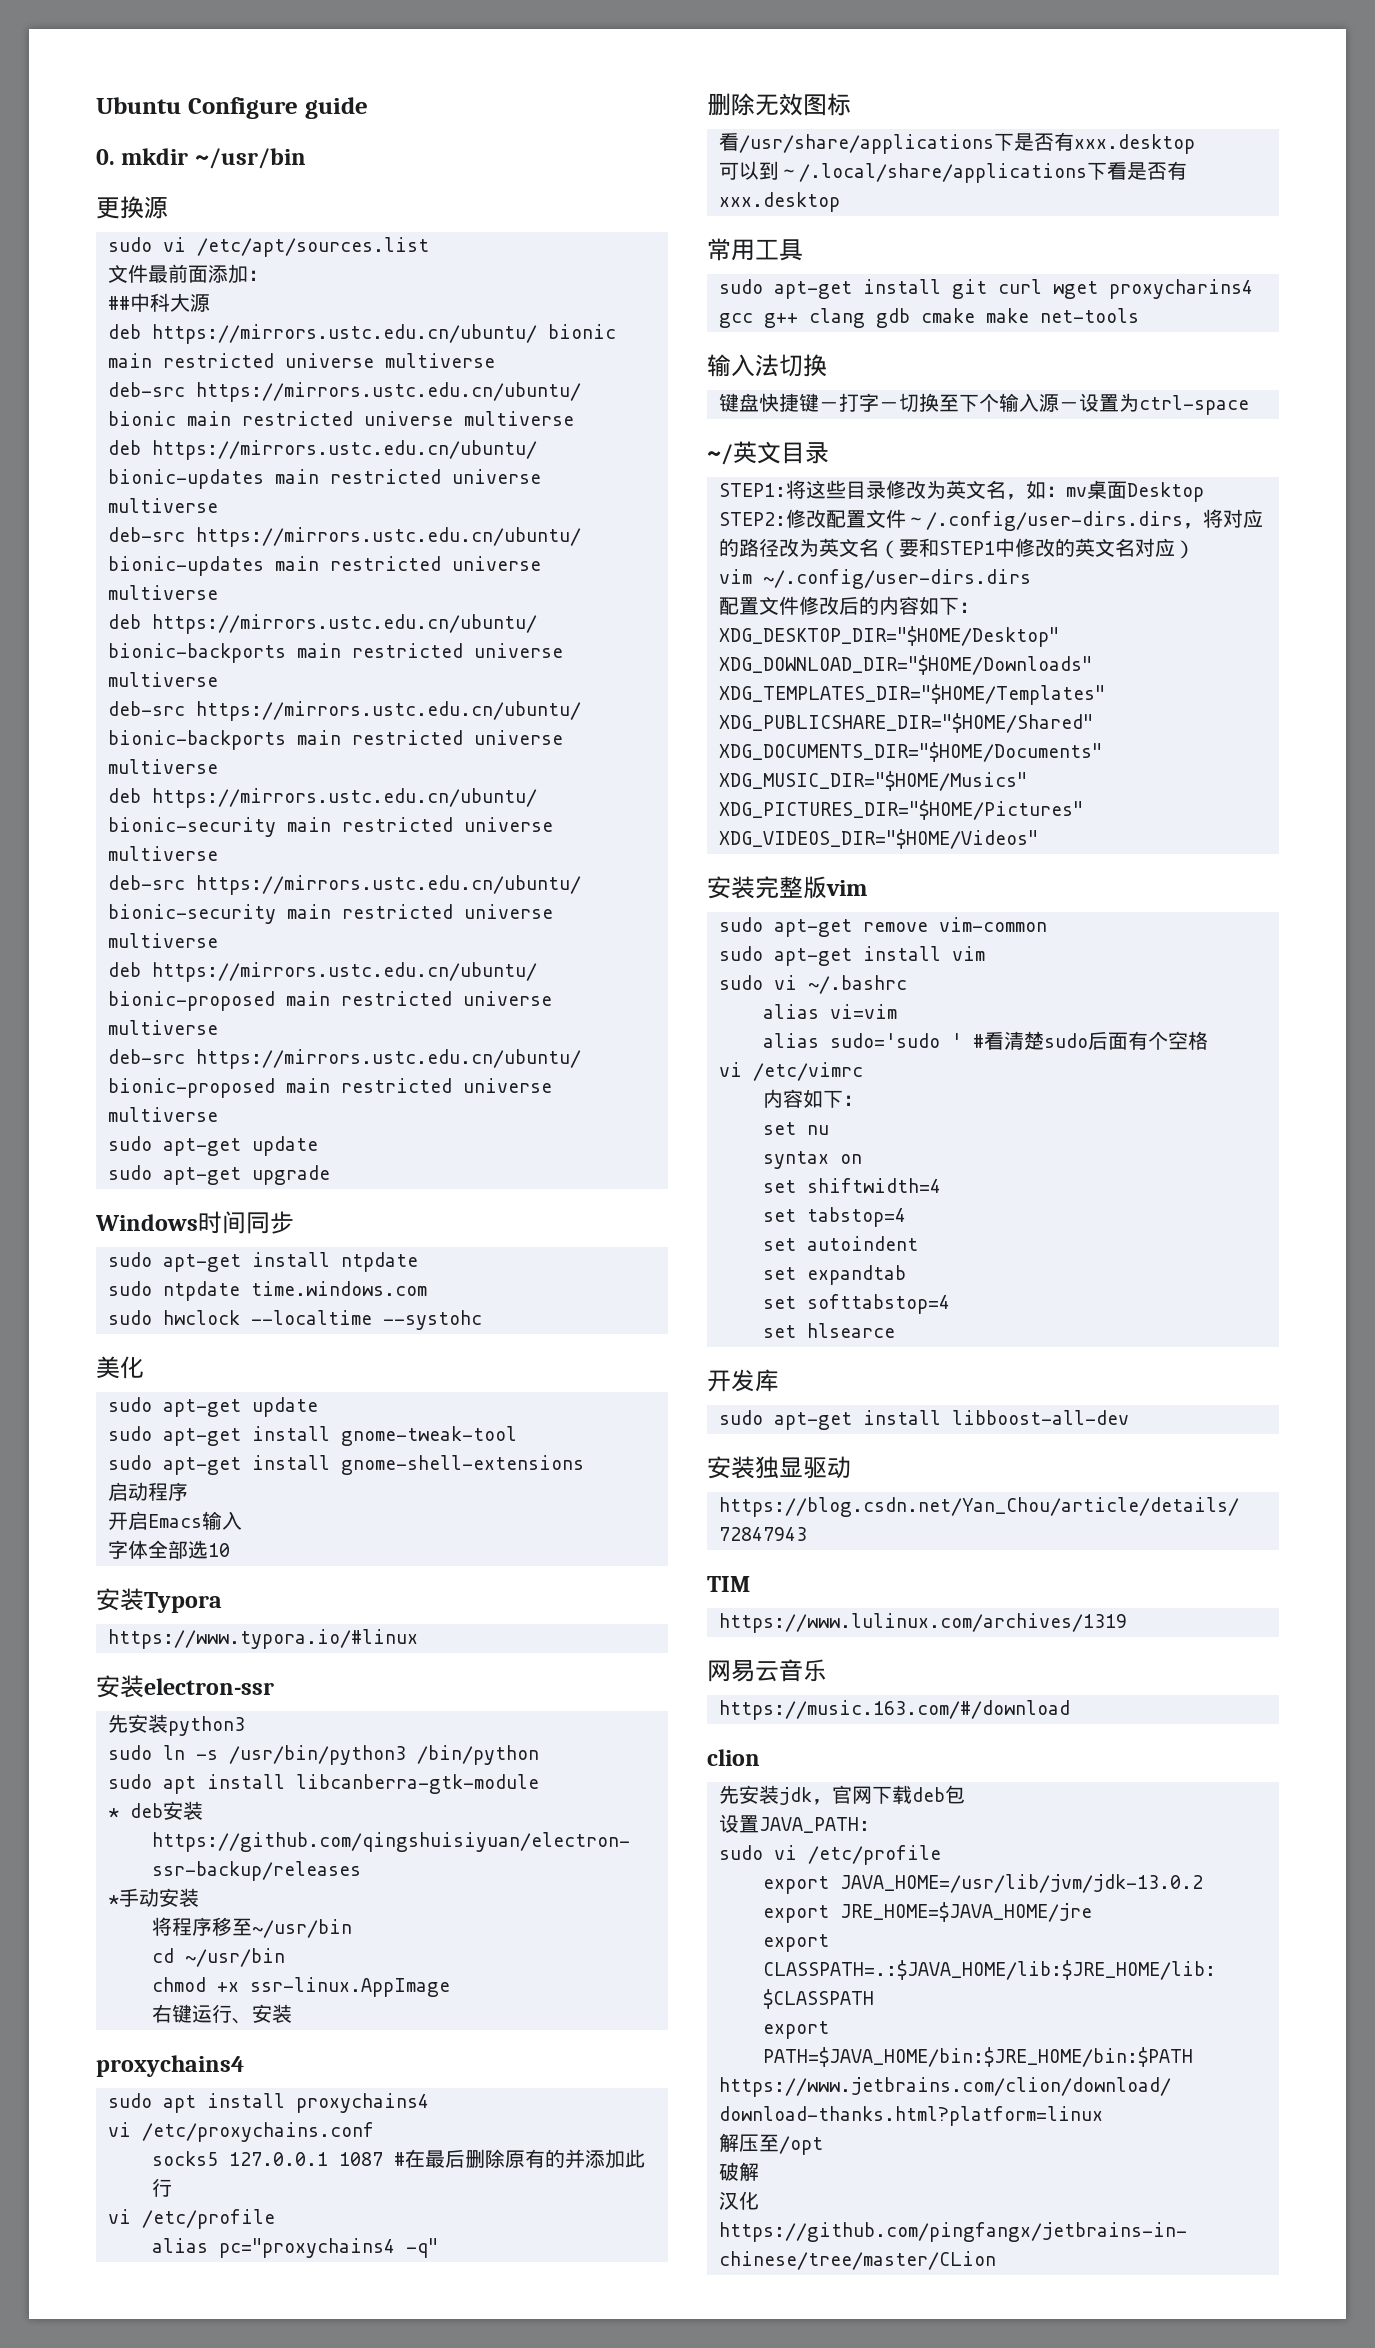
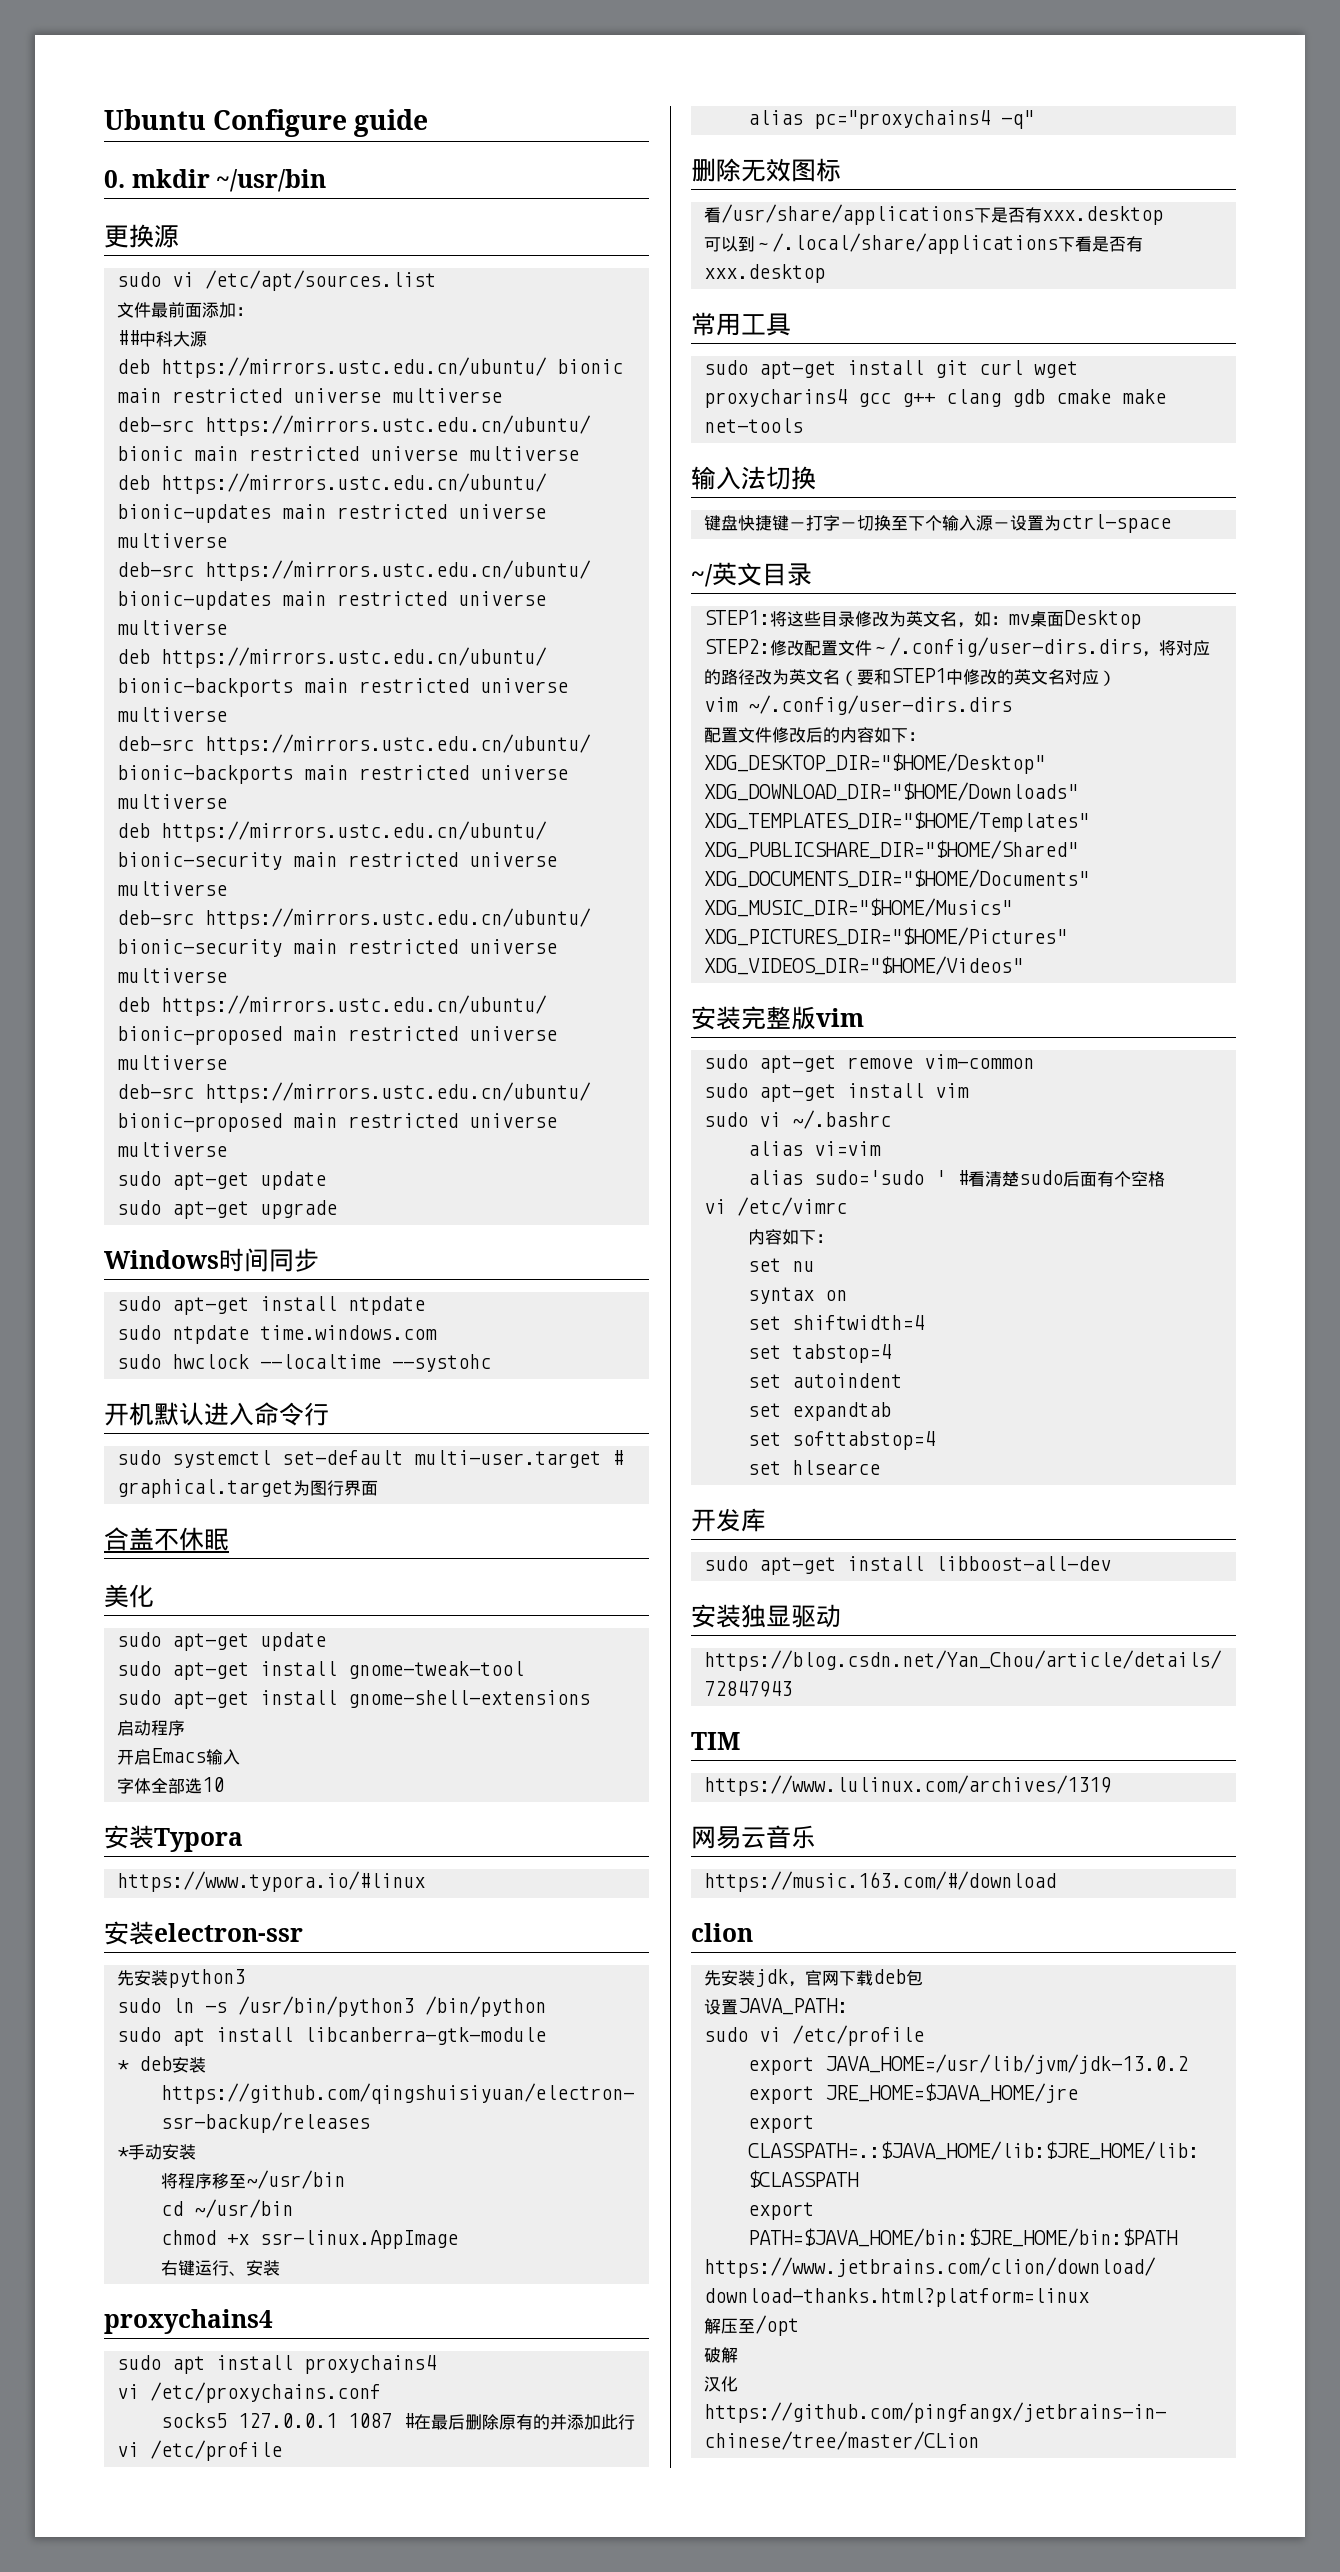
(482, 1320) none -> [104,1402,329,1426] [116,1450,623,1468] [116,1479,378,1498] [104,1527,229,1551] // 开机默认进入命令行 // sudo systemctl set-default multi-user.target # graphical.target为图行界面 // 合盖不休眠

